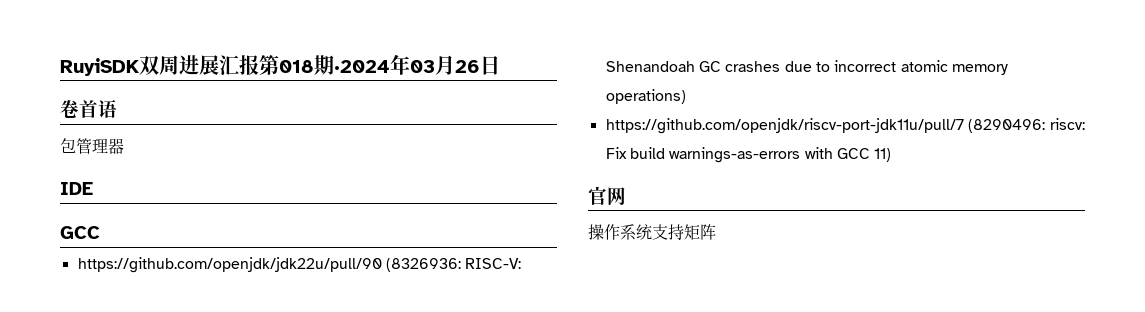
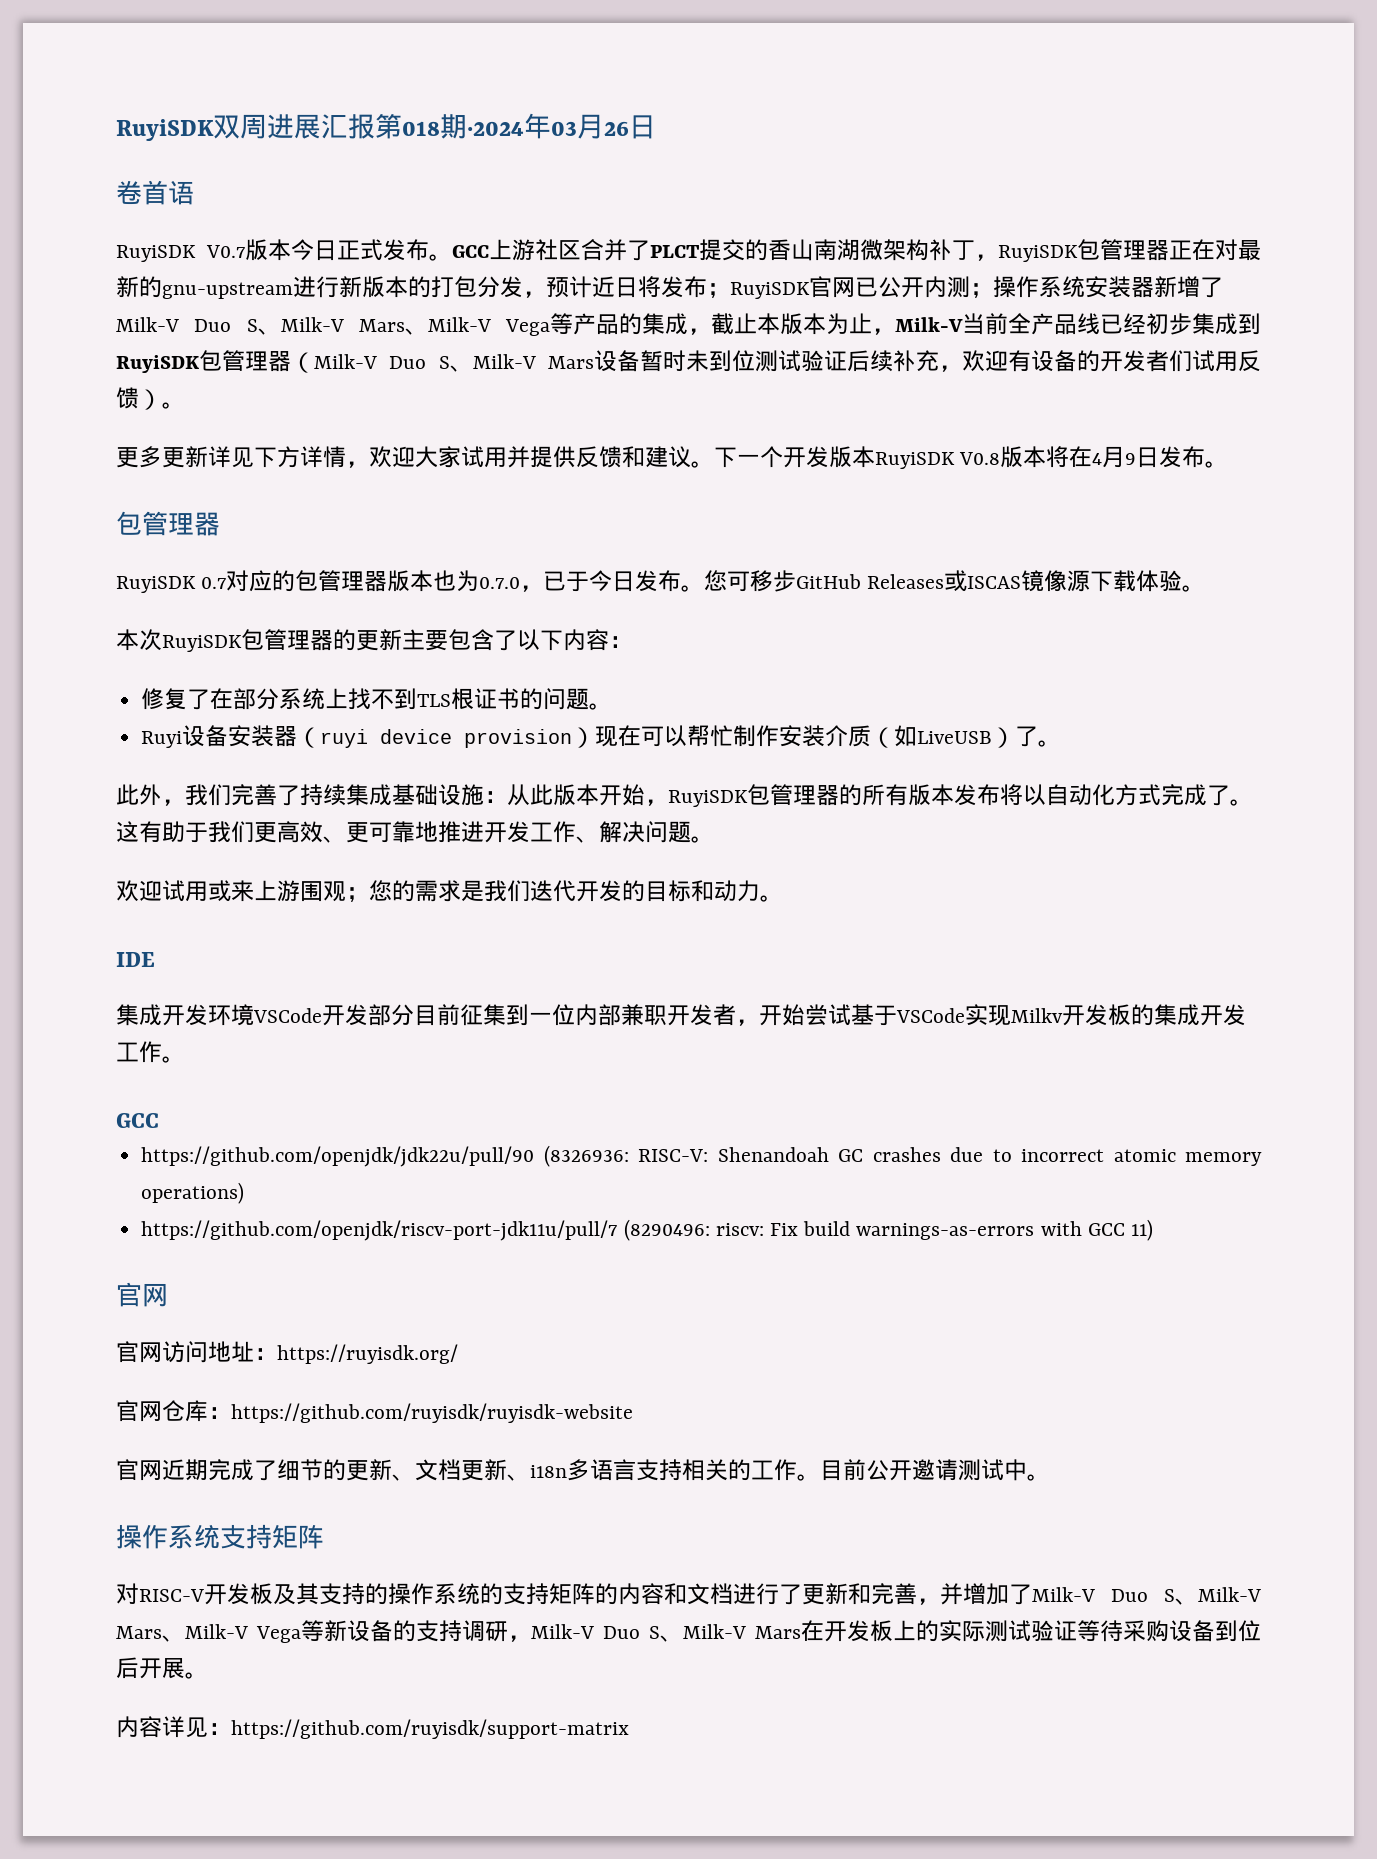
[60,138,124,154] [60,182,93,195] 包管理器 // IDE -> [116,239,1261,262] [116,276,1223,299] [116,313,1261,336] [116,350,1261,373] [116,387,185,410] [116,446,1229,469] [116,511,220,536] [116,570,1206,593] [116,629,632,652] [141,688,613,710] [141,725,1062,748] [116,784,1253,807] [116,821,714,843] [116,880,783,902] [116,952,155,967] [116,1004,1246,1026] [116,1041,185,1063] RuyiSDK V0.7版本今日正式发布。GCC上游社区合并了PLCT提交的香山南湖微架构补丁，RuyiSDK包管理器正在对最新的gnu-upstream进行新版本的打包分发，预计近日将发布；RuyiSDK官网已公开内测；操作系统安装器新增了Milk-V Duo S、Milk-V Mars、Milk-V Vega等产品的集成，截止本版本为止，Milk-V当前全产品线已经初步集成到RuyiSDK包管理器（Milk-V Duo S、Milk-V Mars设备暂时未到位测试验证后续补充，欢迎有设备的开发者们试用反馈）。 // 更多更新详见下方详情，欢迎大家试用并提供反馈和建议。下一个开发版本RuyiSDK V0.8版本将在4月9日发布。 // 包管理器 // RuyiSDK 0.7对应的包管理器版本也为0.7.0，已于今日发布。您可移步GitHub Releases或ISCAS镜像源下载体验。 // 本次RuyiSDK包管理器的更新主要包含了以下内容： // 修复了在部分系统上找不到TLS根证书的问题。 // Ruyi设备安装器（ruyi device provision）现在可以帮忙制作安装介质（如LiveUSB）了。 // 此外，我们完善了持续集成基础设施：从此版本开始，RuyiSDK包管理器的所有版本发布将以自动化方式完成了。这有助于我们更高效、更可靠地推进开发工作、解决问题。 // 欢迎试用或来上游围观；您的需求是我们迭代开发的目标和动力。 // IDE // 集成开发环境VSCode开发部分目前征集到一位内部兼职开发者，开始尝试基于VSCode实现Milkv开发板的集成开发工作。
[588,224,716,240] 操作系统支持矩阵 -> [116,1341,458,1364] [116,1400,633,1423] [116,1459,1050,1481] [116,1524,324,1549] [116,1583,1261,1605] [116,1620,1261,1643] [116,1657,208,1679] [116,1716,629,1739] 官网访问地址：https://ruyisdk.org/ // 官网仓库：https://github.com/ruyisdk/ruyisdk-website // 官网近期完成了细节的更新、文档更新、i18n多语言支持相关的工作。目前公开邀请测试中。 // 操作系统支持矩阵 // 对RISC-V开发板及其支持的操作系统的支持矩阵的内容和文档进行了更新和完善，并增加了Milk-V Duo S、Milk-V Mars、Milk-V Vega等新设备的支持调研，Milk-V Duo S、Milk-V Mars在开发板上的实际测试验证等待采购设备到位后开展。 // 内容详见：https://github.com/ruyisdk/support-matrix

